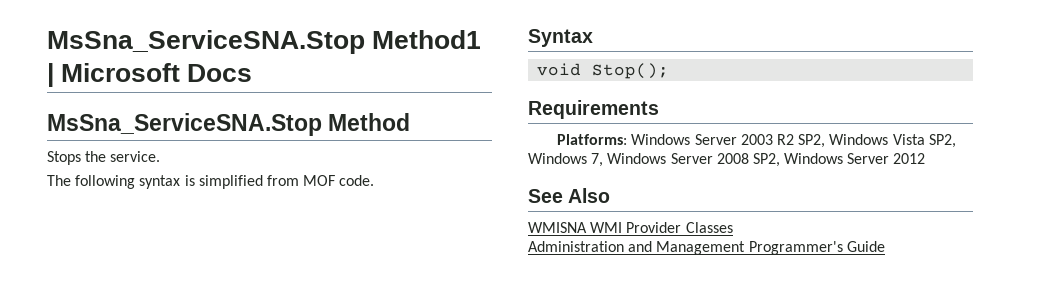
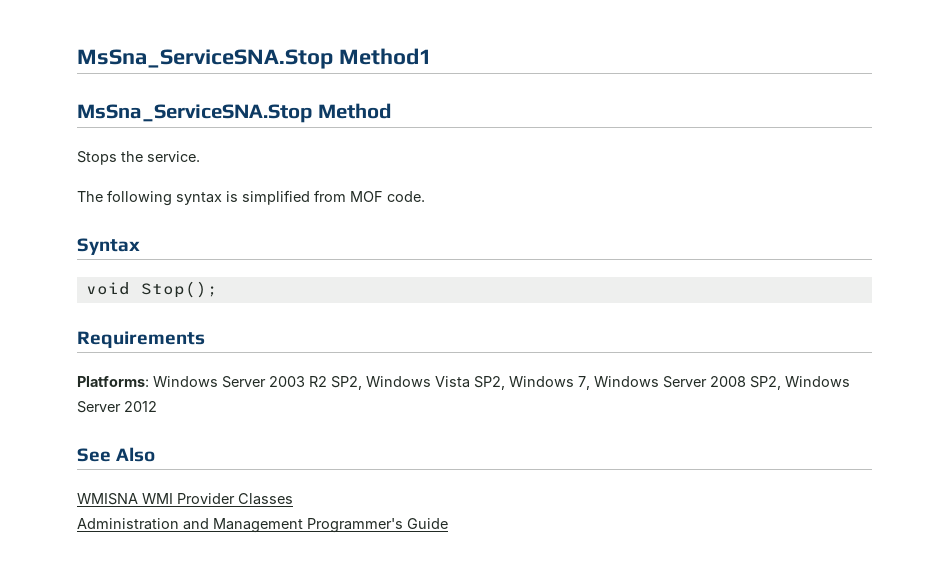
[47,63,253,87] | Microsoft Docs -> (432, 56) none

